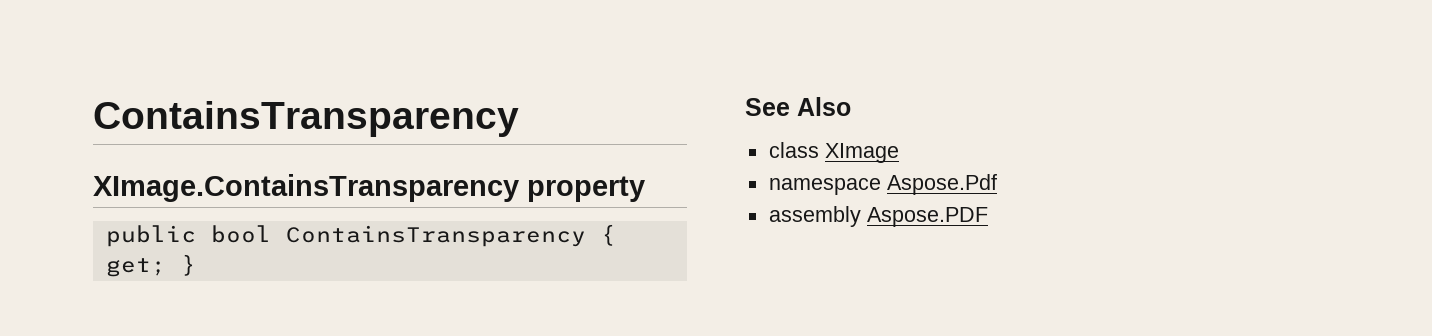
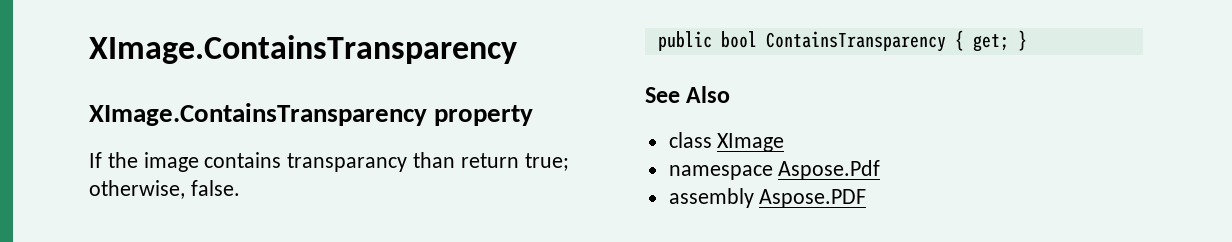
[93,101,519,137] ContainsTransparency -> [89,35,517,64] XImage.ContainsTransparency
(645, 189) none -> [89,152,569,172] [89,180,240,199] // If the image contains transparancy than return true; otherwise, false.

